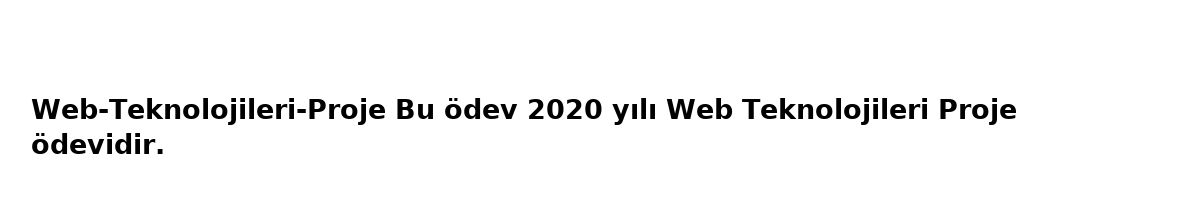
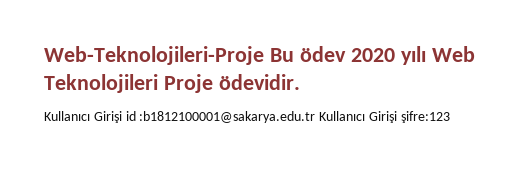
(165, 143) none -> [44,111,450,123] // Kullanıcı Girişi id :b1812100001@sakarya.edu.tr Kullanıcı Girişi şifre:123

